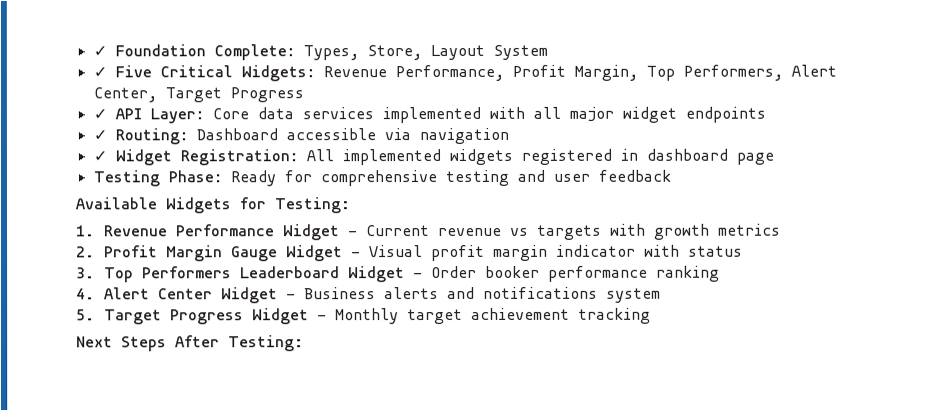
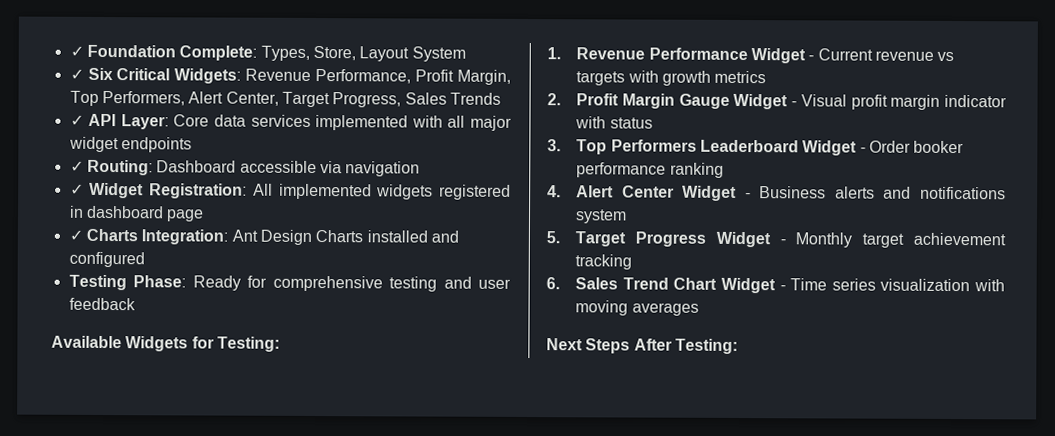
[114,65,152,78] Five -> [87,67,113,81] Six
[229,87,304,103] Progress -> [332,92,501,108] Progress, Sales Trends
(774, 158) none -> [68,228,459,245] [68,251,145,268] // ✓ Charts Integration: Ant Design Charts installed and configured
(652, 315) none -> [546,277,1005,294] [575,300,699,316] // 6. Sales Trend Chart Widget - Time series visualization with moving averages

